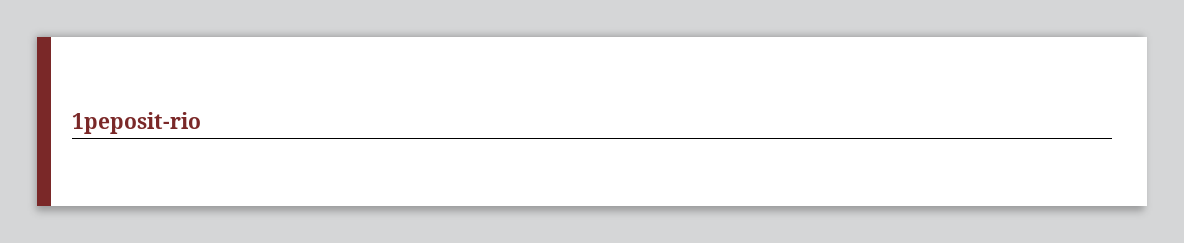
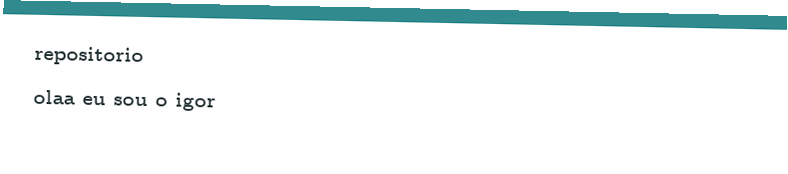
[72,112,201,134] 1peposit-rio -> [34,45,144,66] [33,89,216,112] repositorio // olaa eu sou o igor

